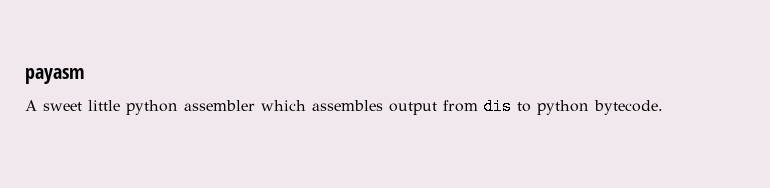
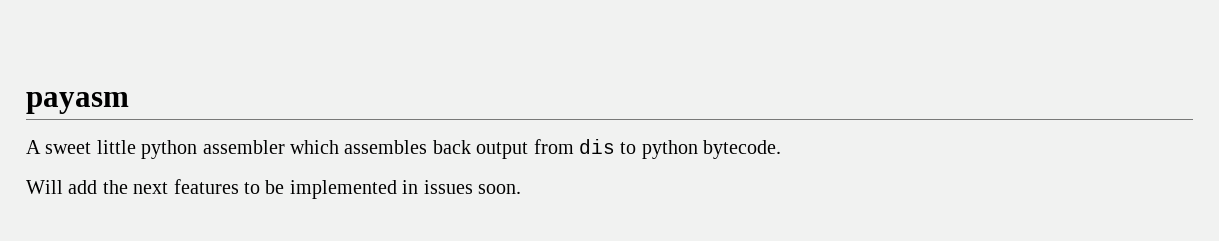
(383, 105) none -> [432,140,471,154] back
(663, 107) none -> [26,179,521,199] // Will add the next features to be implemented in issues soon.

